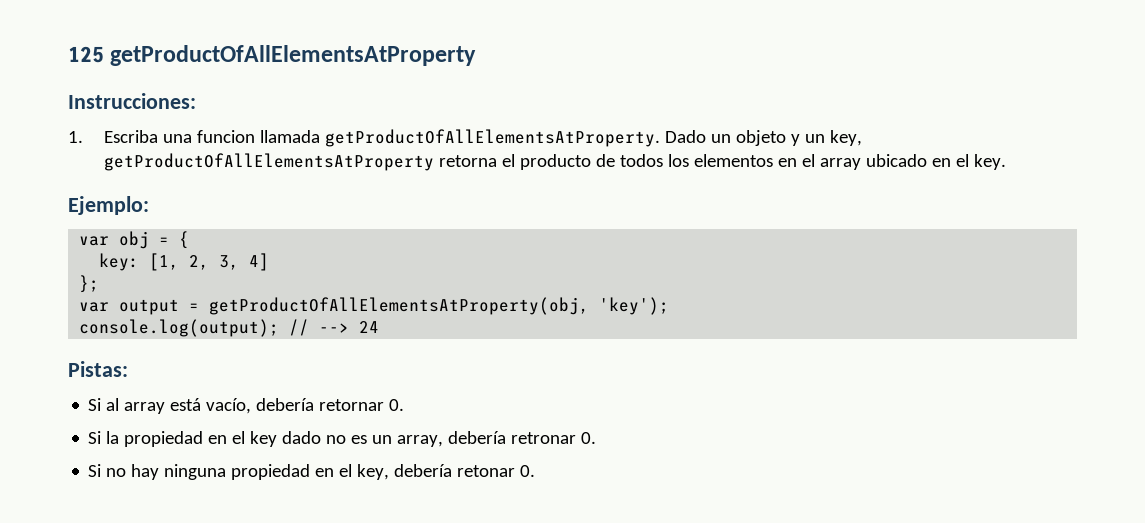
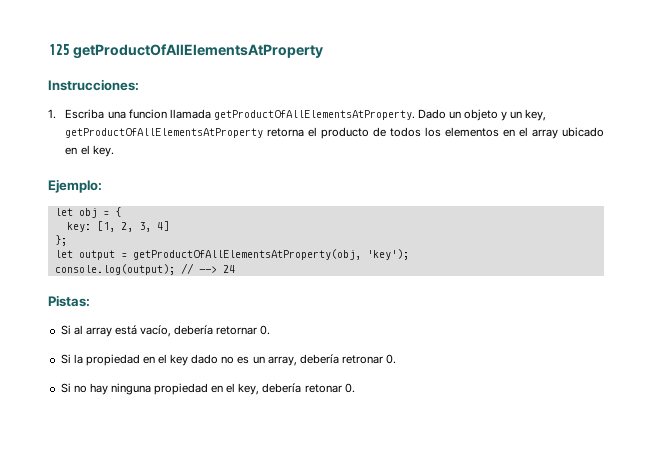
[79,236,110,246] var -> [54,208,73,216] let
[79,302,110,312] var -> [54,250,73,258] let

